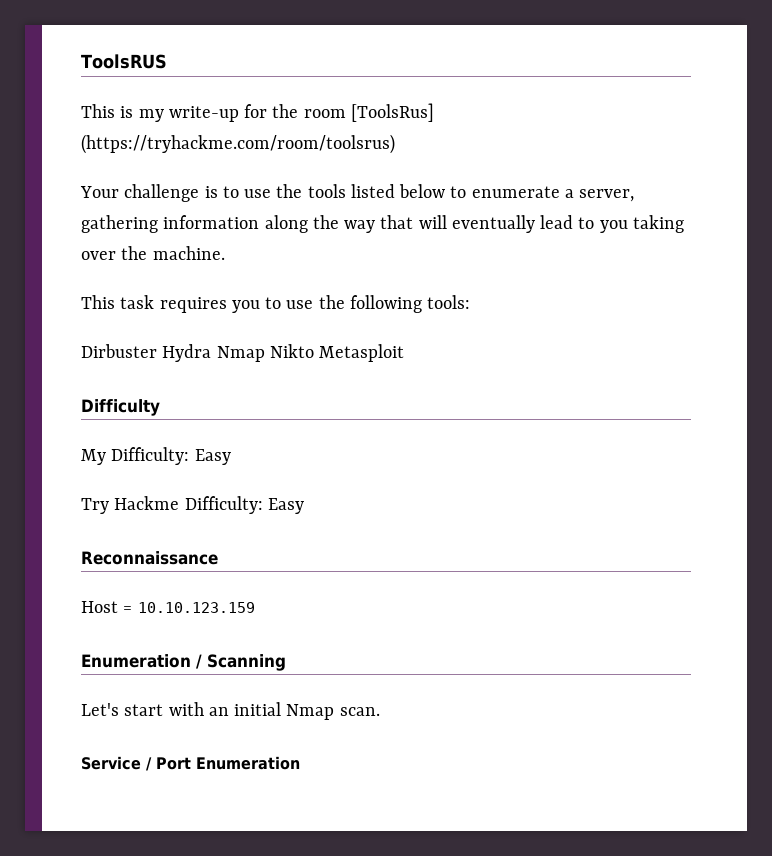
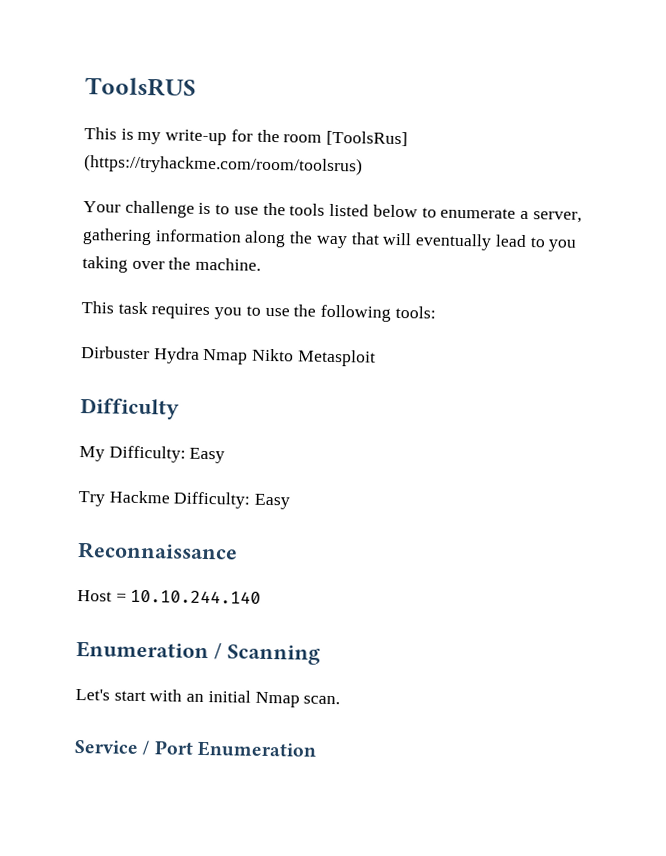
[137,602,255,613] 10.10.123.159 -> [130,589,262,604] 10.10.244.140

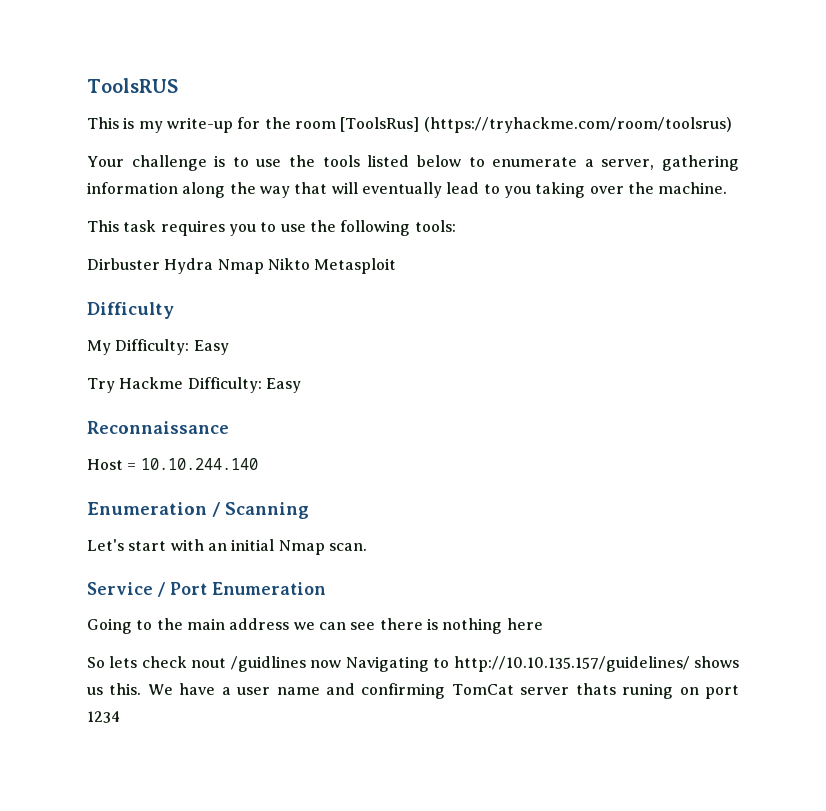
(317, 749) none -> [87,618,543,634] [87,656,739,672] [87,683,739,699] [87,711,120,723] // Going to the main address we can see there is nothing here // So lets check nout /guidlines now Navigating to http://10.10.135.157/guidelines/ shows us this. We have a user name and confirming TomCat server thats runing on port 1234

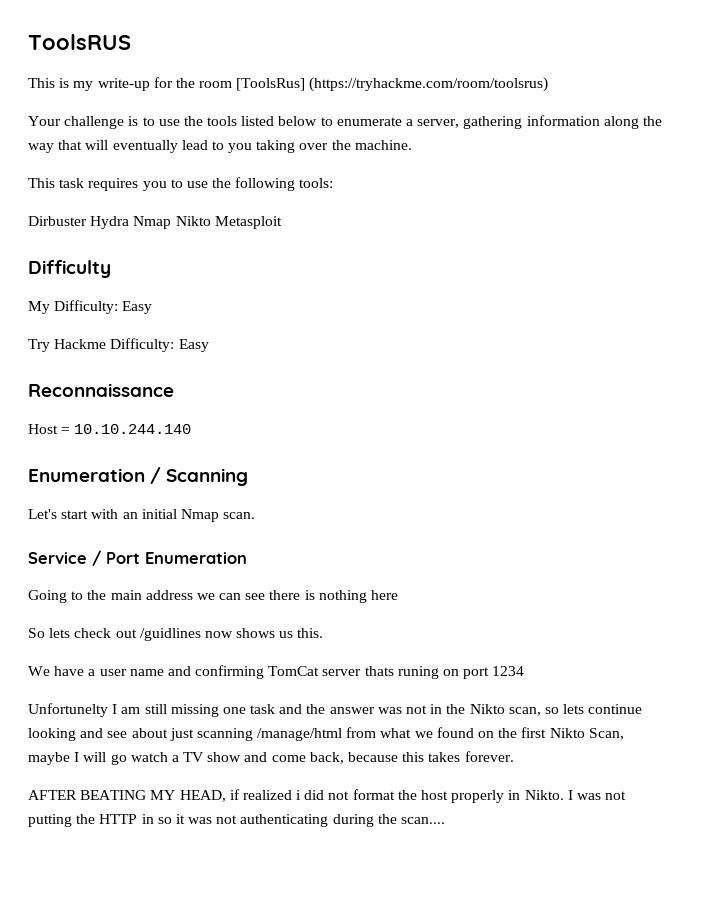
[191,658,227,668] nout -> [115,629,137,638] out
[345,656,690,672] Navigating to http://10.10.135.157/guidelines/ -> (233, 634) none
(142, 689) none -> (324, 633) //
(120, 717) none -> [28,703,643,717] [28,727,624,741] [28,751,514,765] [28,789,627,803] [28,814,446,827] // Unfortunelty I am still missing one task and the answer was not in the Nikto scan, so lets continue looking and see about just scanning /manage/html from what we found on the first Nikto Scan, maybe I will go watch a TV show and come back, because this takes forever. // AFTER BEATING MY HEAD, if realized i did not format the host properly in Nikto. I was not putting the HTTP in so it was not authenticating during the scan....

